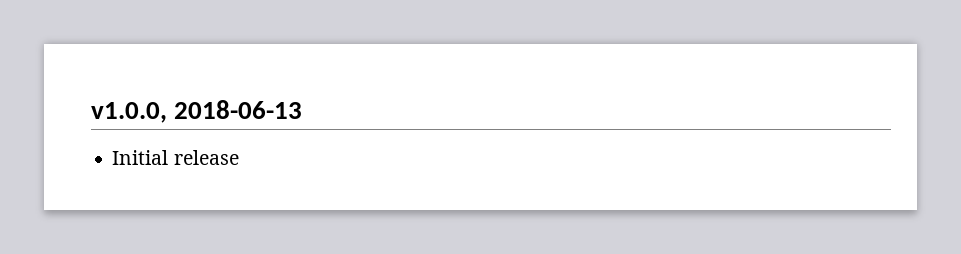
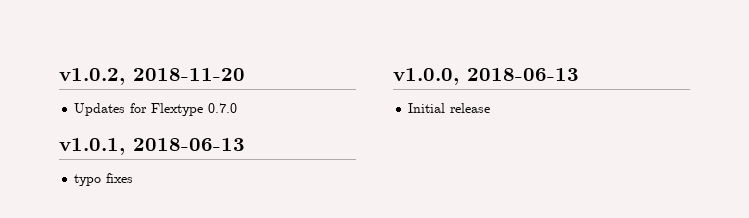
(91, 112) none -> [59,68,245,85] [74,103,238,116] [59,138,245,155] [74,173,134,186] v1.0.2, 2018-11-20 // Updates for Flextype 0.7.0 // v1.0.1, 2018-06-13 // typo fixes //

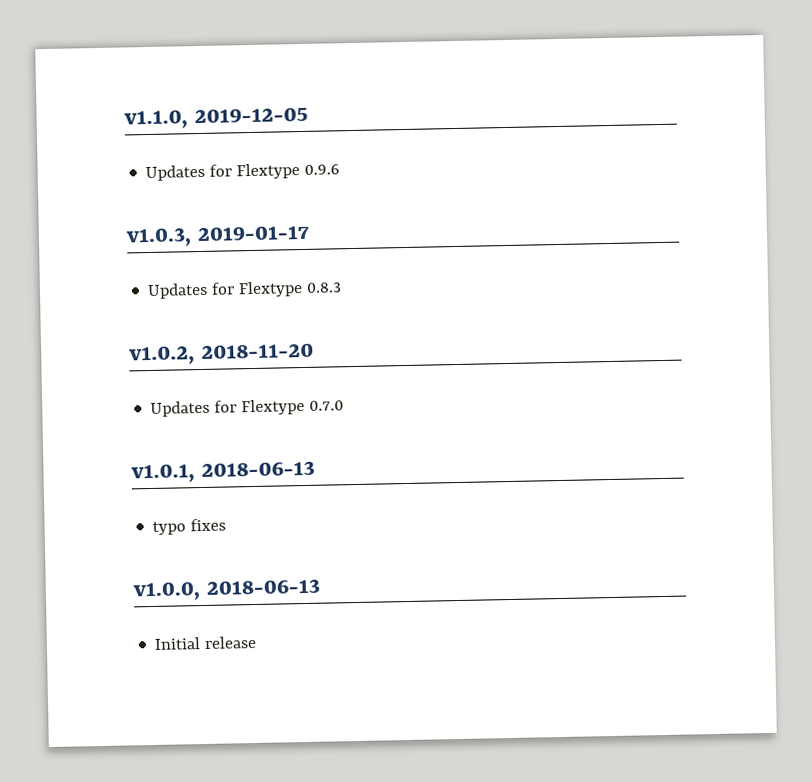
(59, 76) none -> [124,106,309,130] [145,163,341,182] [126,224,311,248] [147,280,343,300] v1.1.0, 2019-12-05 // Updates for Flextype 0.9.6 // v1.0.3, 2019-01-17 // Updates for Flextype 0.8.3 //

